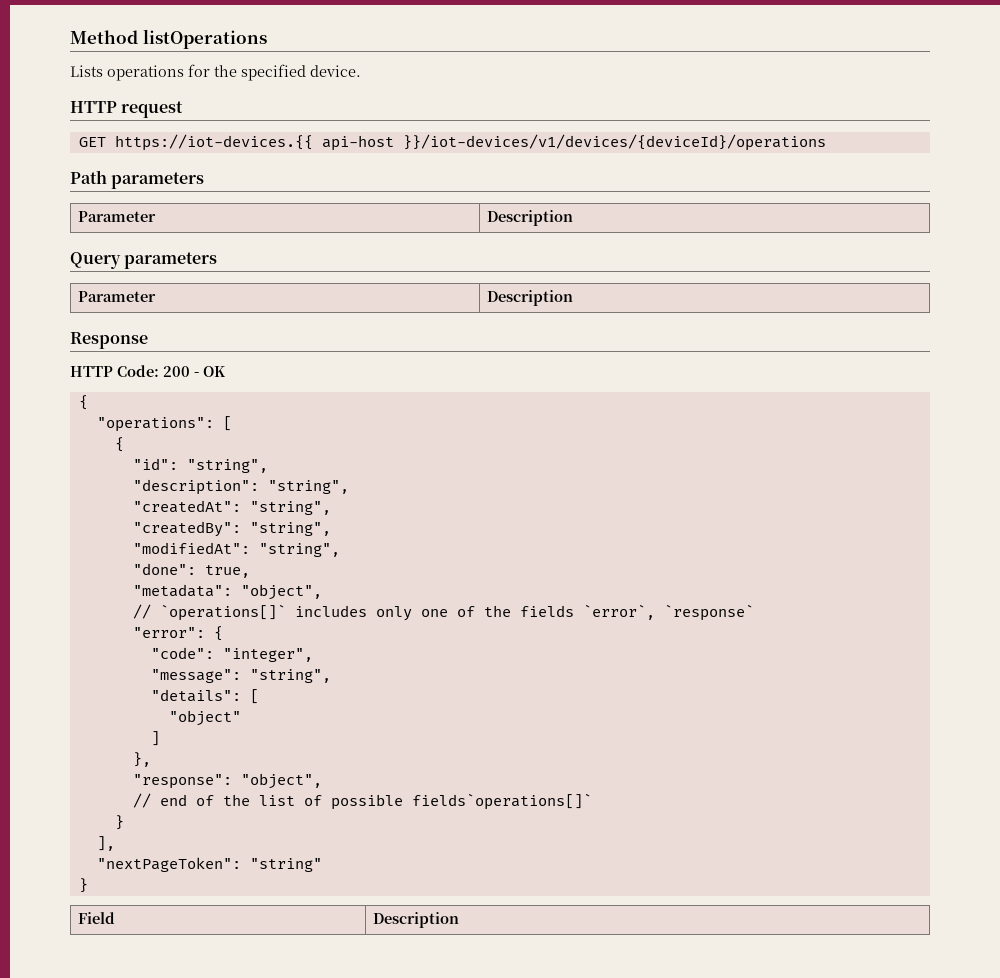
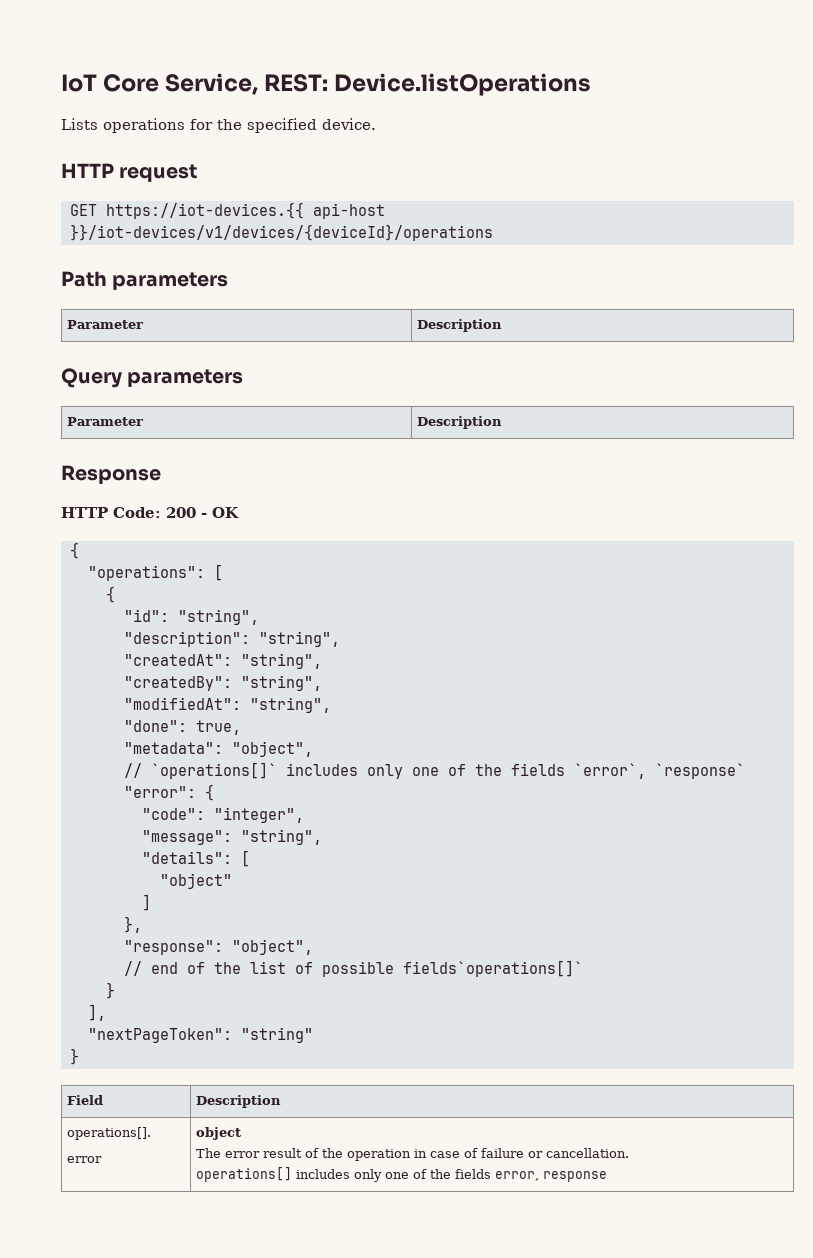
[70,29,267,49] Method listOperations -> [61,73,592,96] IoT Core Service, REST: Device.listOperations
(459, 920) none -> [66,1127,151,1140] [66,1156,102,1163] [195,1127,241,1140] [195,1148,629,1161] [195,1167,607,1182] // operations[]. // error | object // The error result of the operation in case of failure or cancellation. // operations[] includes only one of the fields error, response

